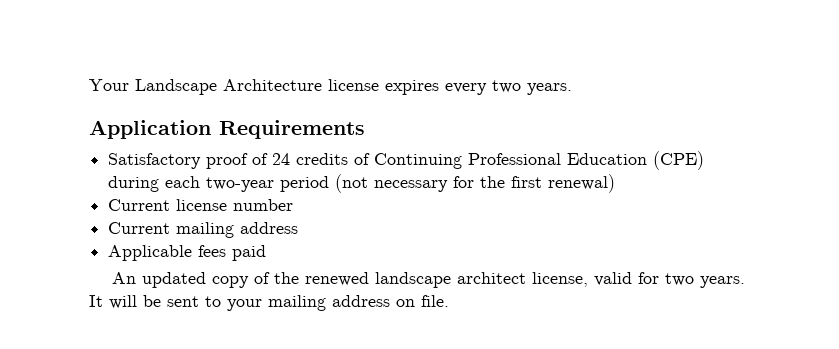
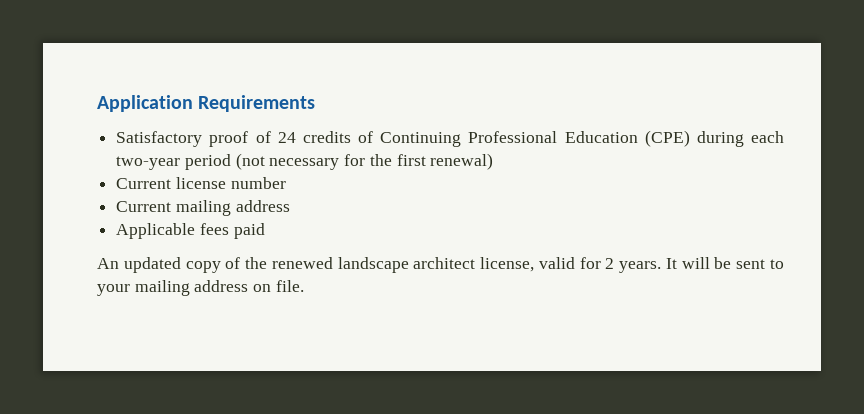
[89,79,572,95] Your Landscape Architecture license expires every two years. // -> (97, 103) none
[665,273,695,286] two -> [605,258,615,269] 2

